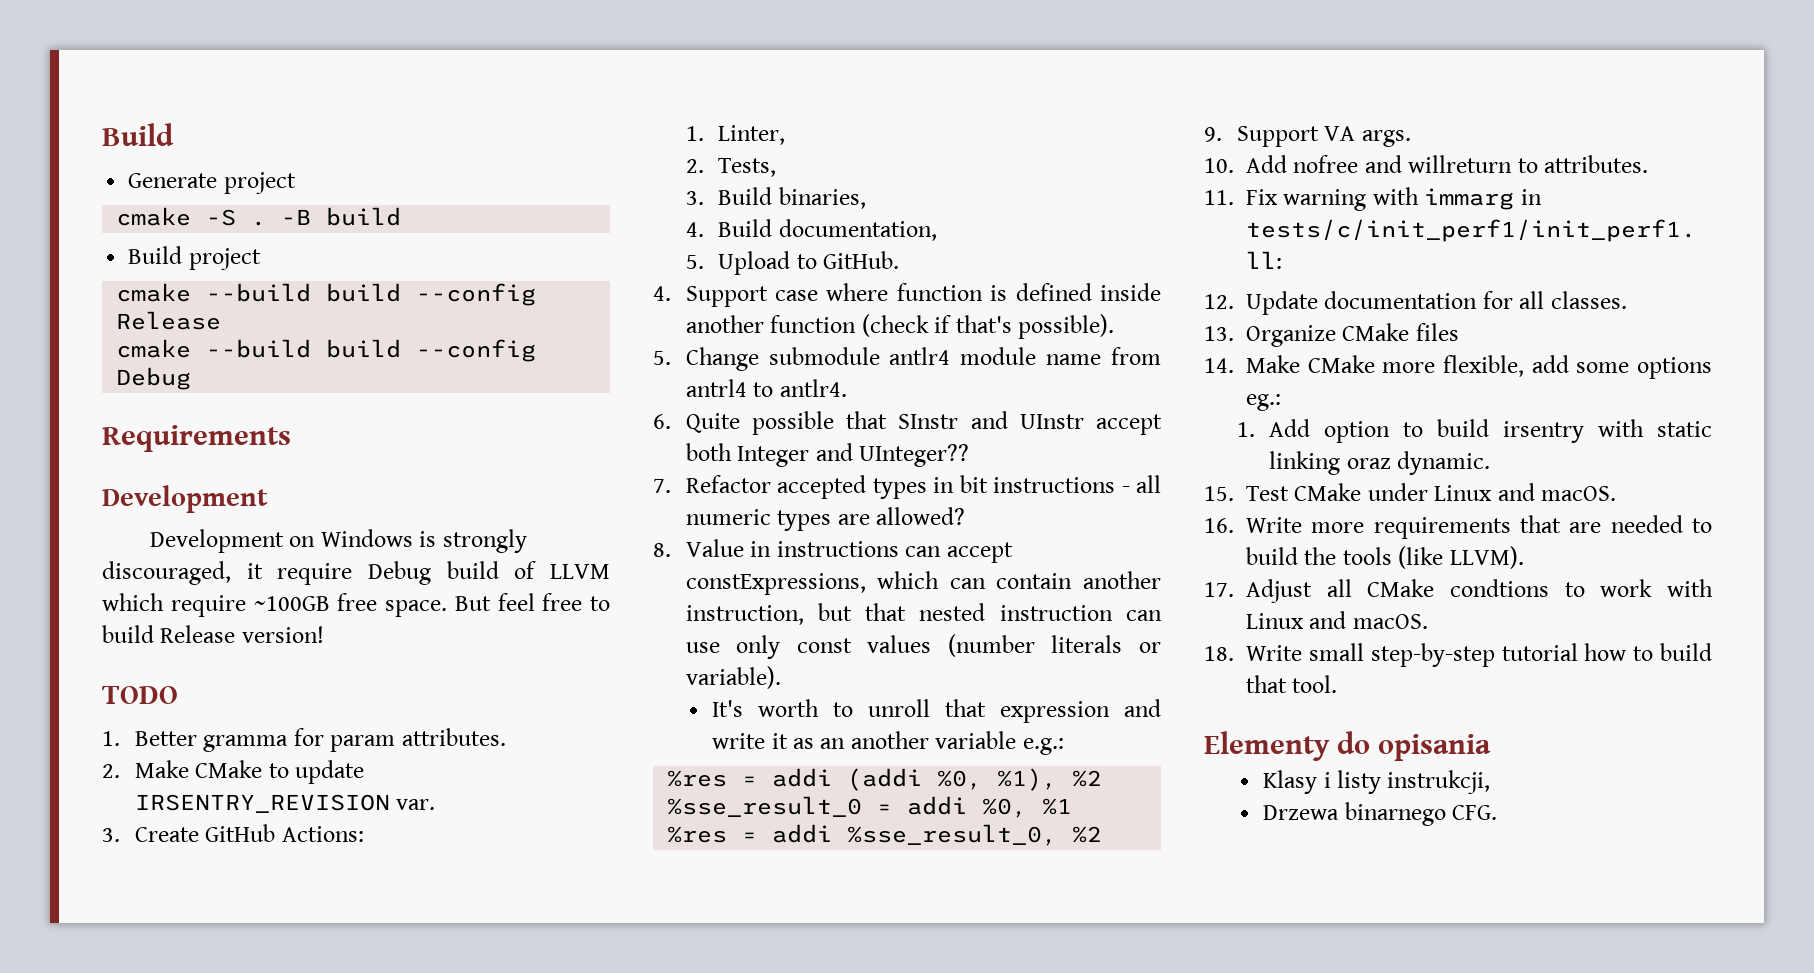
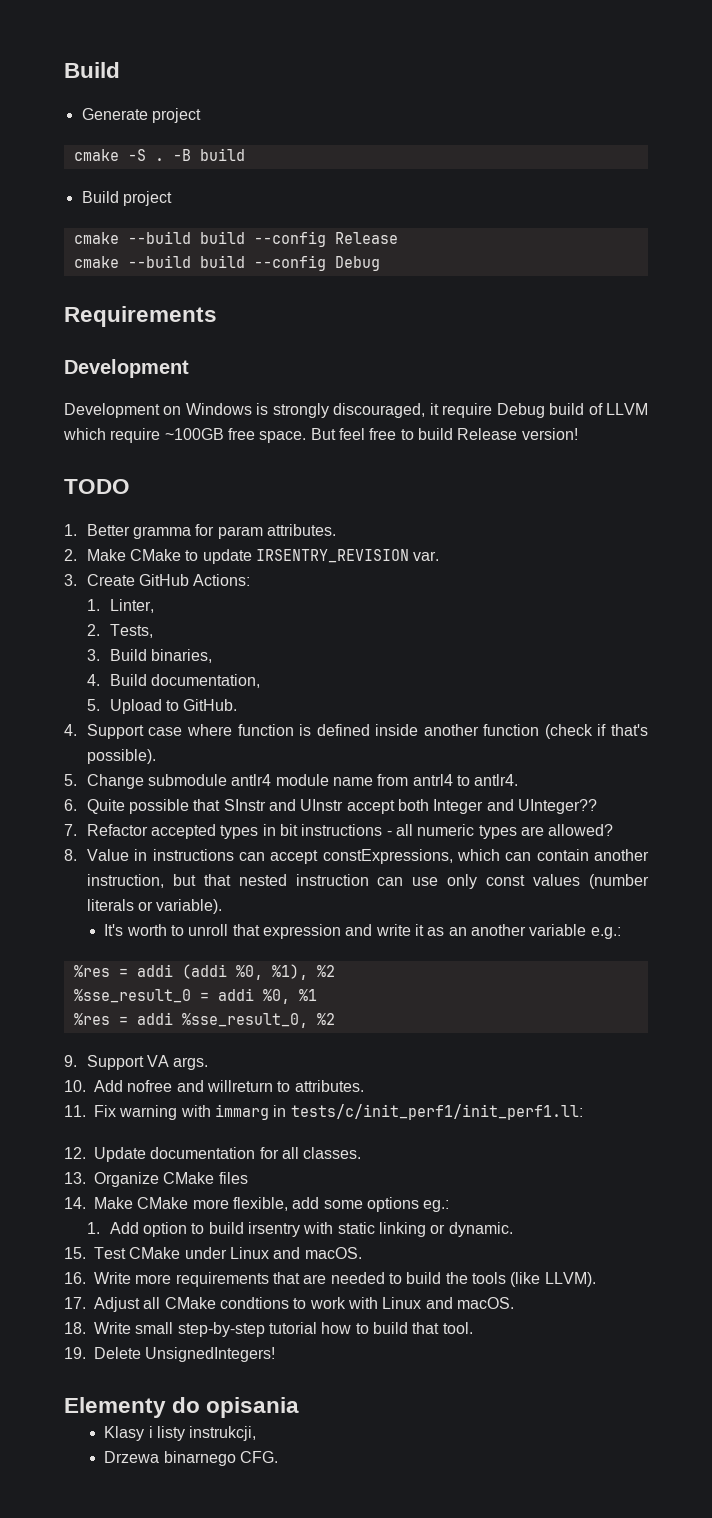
[1346,458,1391,469] oraz -> [430,1224,446,1234] or
(1338, 684) none -> [64,1347,276,1362] // 19. Delete UnsignedIntegers!

